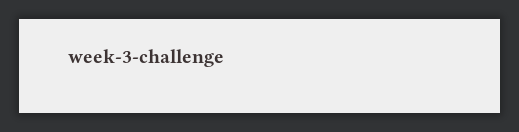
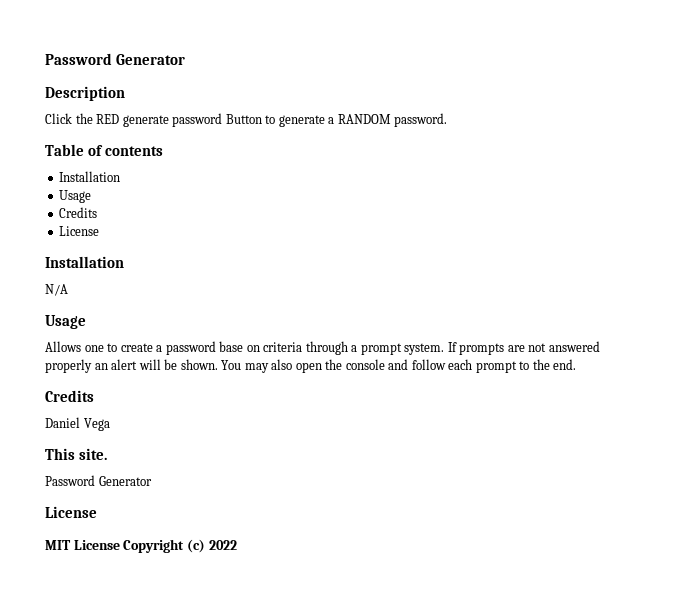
[68,49,224,67] week-3-challenge -> [45,53,186,65] [45,86,125,101] [45,113,448,127] [45,144,163,156] [59,171,121,182] [59,190,92,203] [59,207,98,218] [59,226,100,236] [45,256,124,268] [45,284,68,296] [45,315,86,329] [45,341,600,355] [45,359,577,373] [45,390,94,402] [45,417,110,431] [45,448,107,460] [45,475,152,486] [45,506,97,518] [45,539,237,553] Password Generator // Description // Click the RED generate password Button to generate a RANDOM password. // Table of contents // Installation // Usage // Credits // License // Installation // N/A // Usage // Allows one to create a password base on criteria through a prompt system. If prompts are not answered properly an alert will be shown. You may also open the console and follow each prompt to the end. // Credits // Daniel Vega // This site. // Password Generator // License // MIT License Copyright (c) 2022

